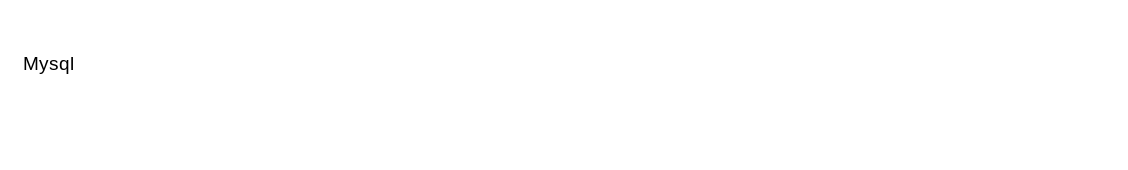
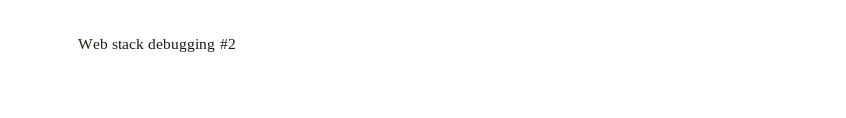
[23,57,74,74] Mysql -> [78,39,236,52] Web stack debugging #2

